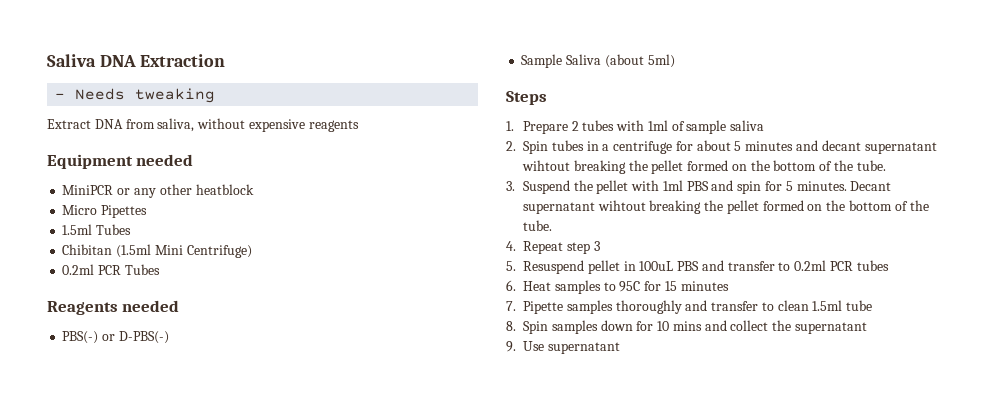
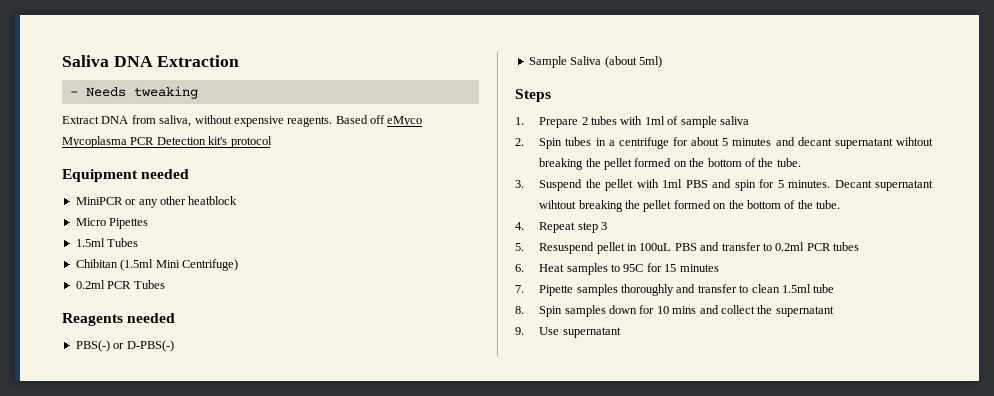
[308,120,359,132] reagents -> [287,115,423,127] [62,136,272,148] reagents. Based off eMyco Mycoplasma PCR Detection kit's protocol

